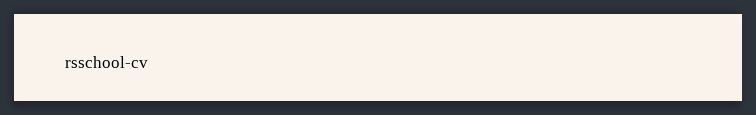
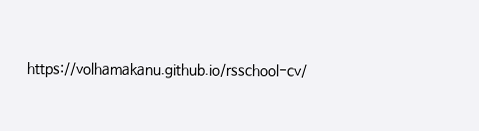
[65,56,148,68] rsschool-cv -> [26,62,308,80] https://volhamakanu.github.io/rsschool-cv/

